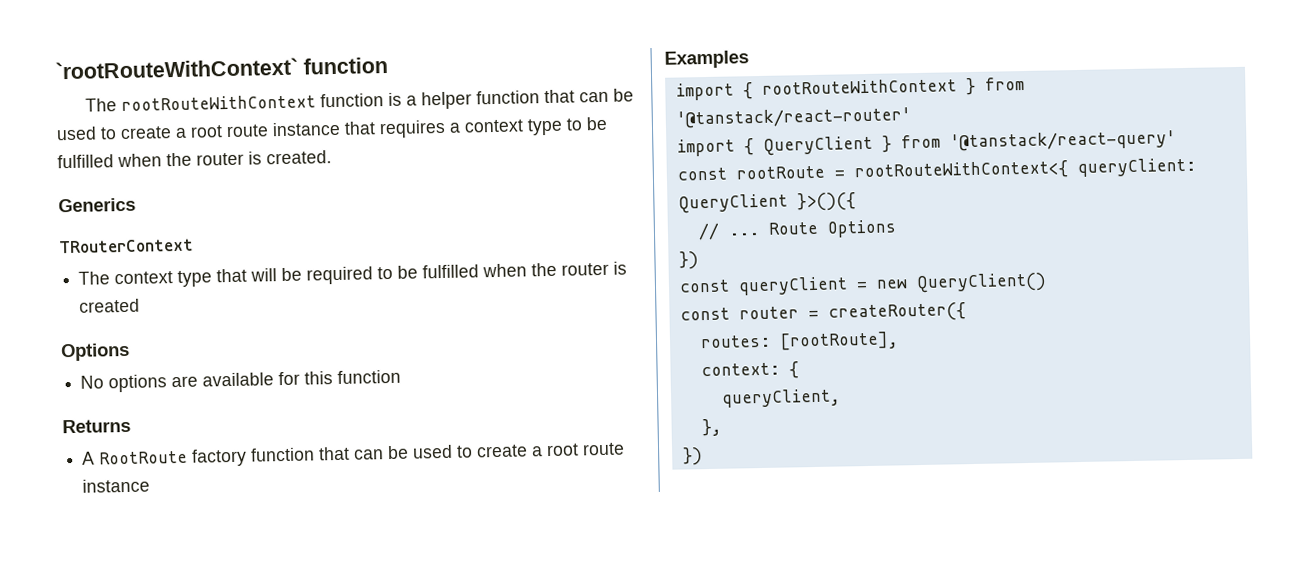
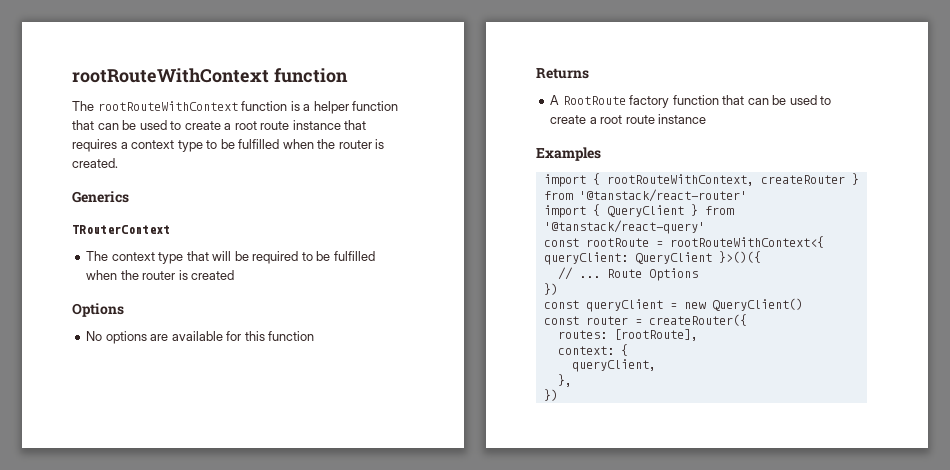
[55,57,298,80] `rootRouteWithContext` -> [72,68,269,83] rootRouteWithContext
[761,78,957,95] rootRouteWithContext -> [606,174,845,186] rootRouteWithContext, createRouter

